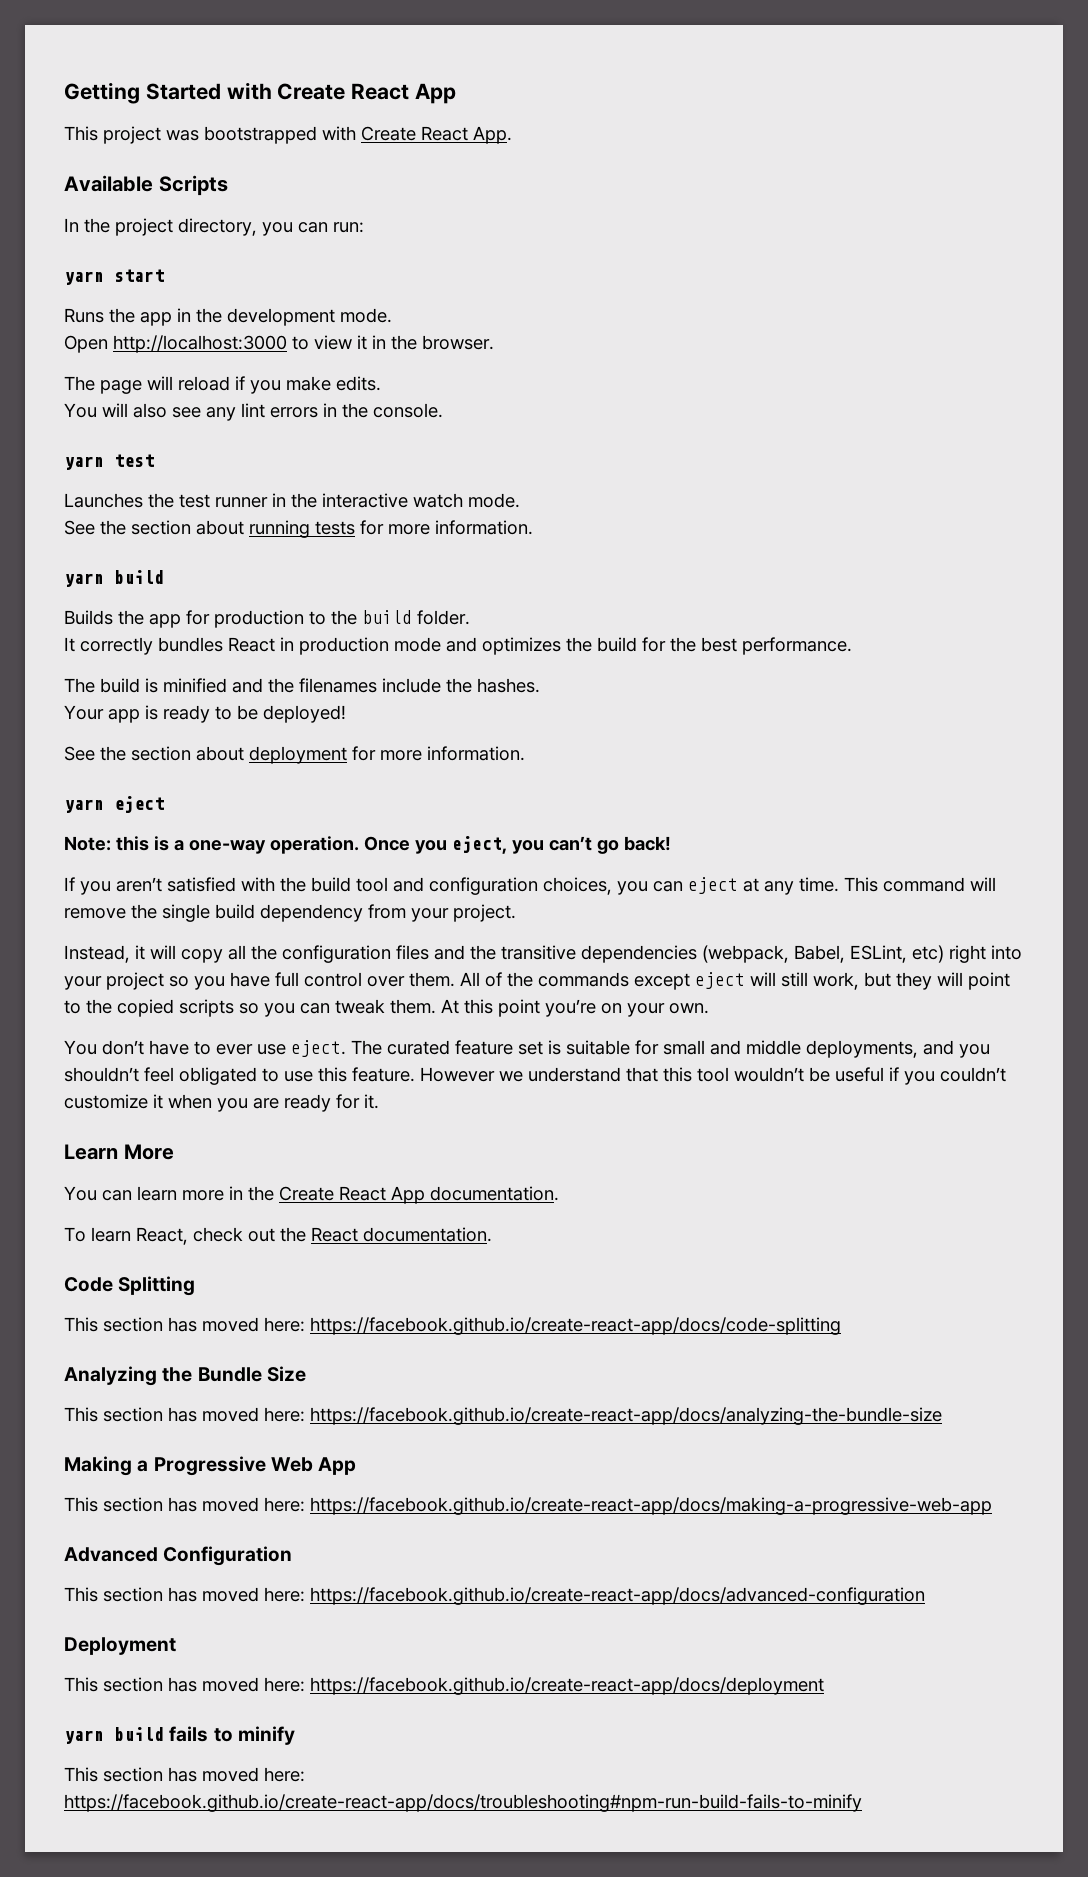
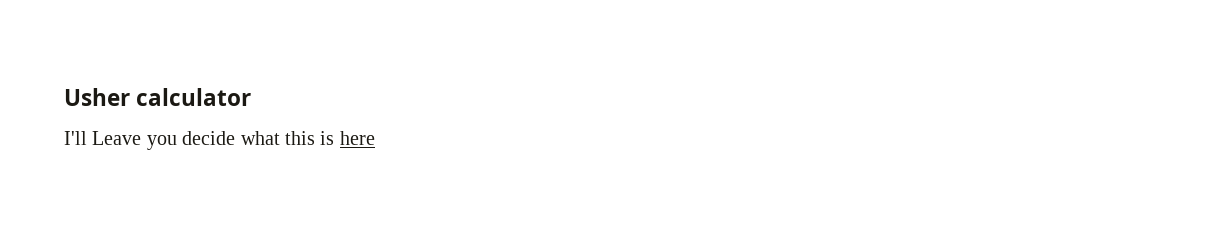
[64,82,457,104] [64,126,512,144] [64,175,228,196] [64,218,364,236] [64,269,164,285] [64,308,392,326] [64,335,494,353] [64,376,381,394] [64,403,443,421] [64,454,154,470] [64,493,520,508] [64,520,533,538] [64,570,164,587] [64,610,470,628] [64,637,852,655] [64,678,540,693] [64,705,346,723] [64,746,525,764] [64,796,164,813] [64,836,671,854] [64,877,996,895] [64,904,516,922] [64,945,1022,963] [64,972,1010,990] [64,999,709,1017] [64,1040,990,1058] [64,1067,1006,1085] [64,1094,379,1112] [64,1144,174,1160] [64,1186,559,1204] [64,1227,492,1245] [64,1276,196,1296] [64,1317,841,1335] [64,1366,306,1386] [64,1407,942,1425] [64,1456,357,1476] [64,1497,992,1515] [64,1546,293,1566] [64,1587,925,1605] [64,1637,176,1655] [64,1677,824,1695] [64,1726,295,1745] [64,1767,305,1782] [64,1794,862,1812] Getting Started with Create React App // This project was bootstrapped with Create React App. // Available Scripts // In the project directory, you can run: // yarn start // Runs the app in the development mode. // Open http://localhost:3000 to view it in the browser. // The page will reload if you make edits. // You will also see any lint errors in the console. // yarn test // Launches the test runner in the interactive watch mode. // See the section about running tests for more information. // yarn build // Builds the app for production to the build folder. // It correctly bundles React in production mode and optimizes the build for the best performance. // The build is minified and the filenames include the hashes. // Your app is ready to be deployed! // See the section about deployment for more information. // yarn eject // Note: this is a one-way operation. Once you eject, you can’t go back! // If you aren’t satisfied with the build tool and configuration choices, you can eject at any time. This command will remove the single build dependency from your project. // Instead, it will copy all the configuration files and the transitive dependencies (webpack, Babel, ESLint, etc) right into your project so you have full control over them. All of the commands except eject will still work, but they will point to the copied scripts so you can tweak them. At this point you’re on your own. // You don’t have to ever use eject. The curated feature set is suitable for small and middle deployments, and you shouldn’t feel obligated to use this feature. However we understand that this tool wouldn’t be useful if you couldn’t customize it when you are ready for it. // Learn More // You can learn more in the Create React App documentation. // To learn React, check out the React documentation. // Code Splitting // This section has moved here: https://facebook.github.io/create-react-app/docs/code-splitting // Analyzing the Bundle Size // This section has moved here: https://facebook.github.io/create-react-app/docs/analyzing-the-bundle-size // Making a Progressive Web App // This section has moved here: https://facebook.github.io/create-react-app/docs/making-a-progressive-web-app // Advanced Configuration // This section has moved here: https://facebook.github.io/create-react-app/docs/advanced-configuration // Deployment // This section has moved here: https://facebook.github.io/create-react-app/docs/deployment // yarn build fails to minify // This section has moved here: https://facebook.github.io/create-react-app/docs/troubleshooting#npm-run-build-fails-to-minify -> [64,88,252,106] [64,131,375,150] Usher calculator // I'll Leave you decide what this is here

